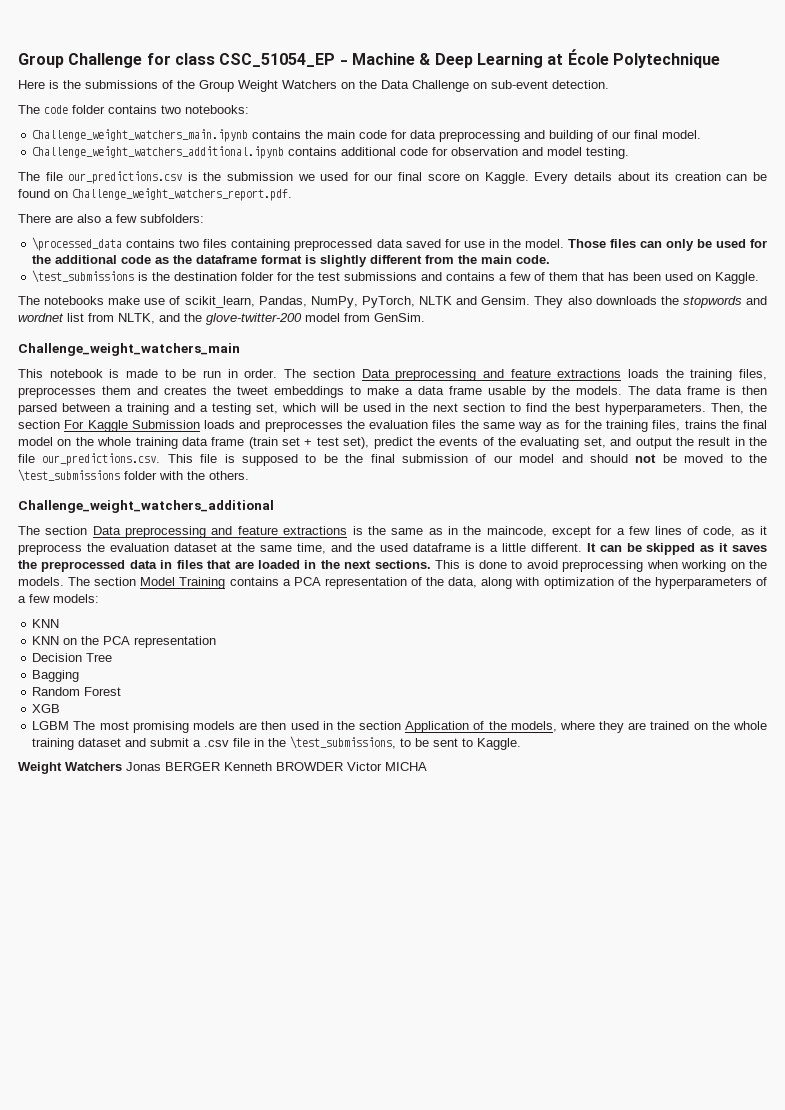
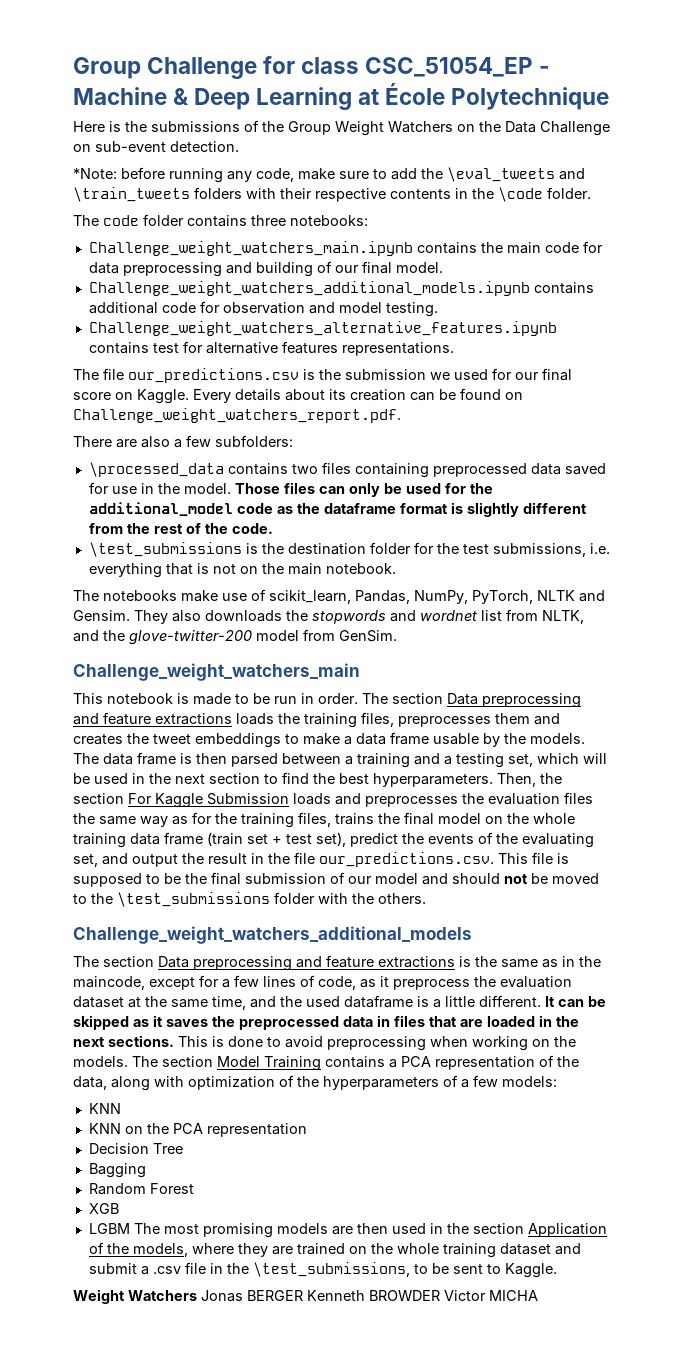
(609, 84) none -> [73,167,585,183] [73,187,591,202] // *Note: before running any code, make sure to add the \eval_tweets and \train_tweets folders with their respective contents in the \code folder.
[161,105,181,114] two -> [251,215,286,226] three
[32,146,285,159] Challenge_weight_watchers_additional.ipynb -> [88,281,530,296] Challenge_weight_watchers_additional_models.ipynb
(630, 153) none -> [88,321,557,336] [88,341,454,356] // Challenge_weight_watchers_alternative_features.ipynb contains test for alternative features representations.
[55,255,118,264] additional -> [88,502,233,516] additional_model
[481,255,513,264] main -> [153,523,228,534] rest of the
[344,272,760,284] submissions and contains a few of them that has been used on Kaggle. -> [492,543,610,557] [88,563,396,578] submissions, i.e. everything that is not on the main notebook.
[18,500,274,513] Challenge_weight_watchers_additional -> [73,926,472,944] Challenge_weight_watchers_additional_models

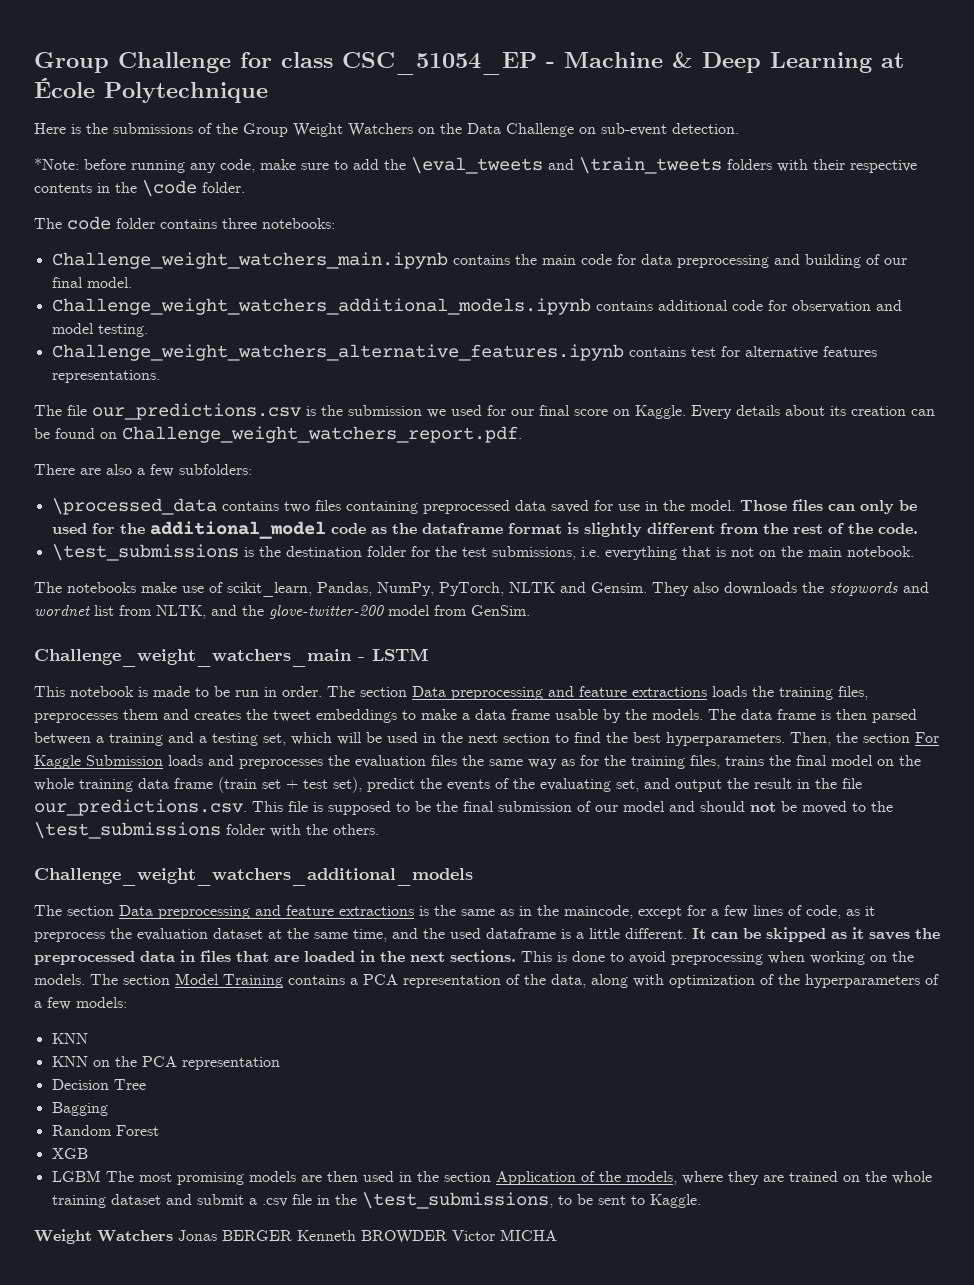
(360, 672) none -> [358,648,429,661] - LSTM

